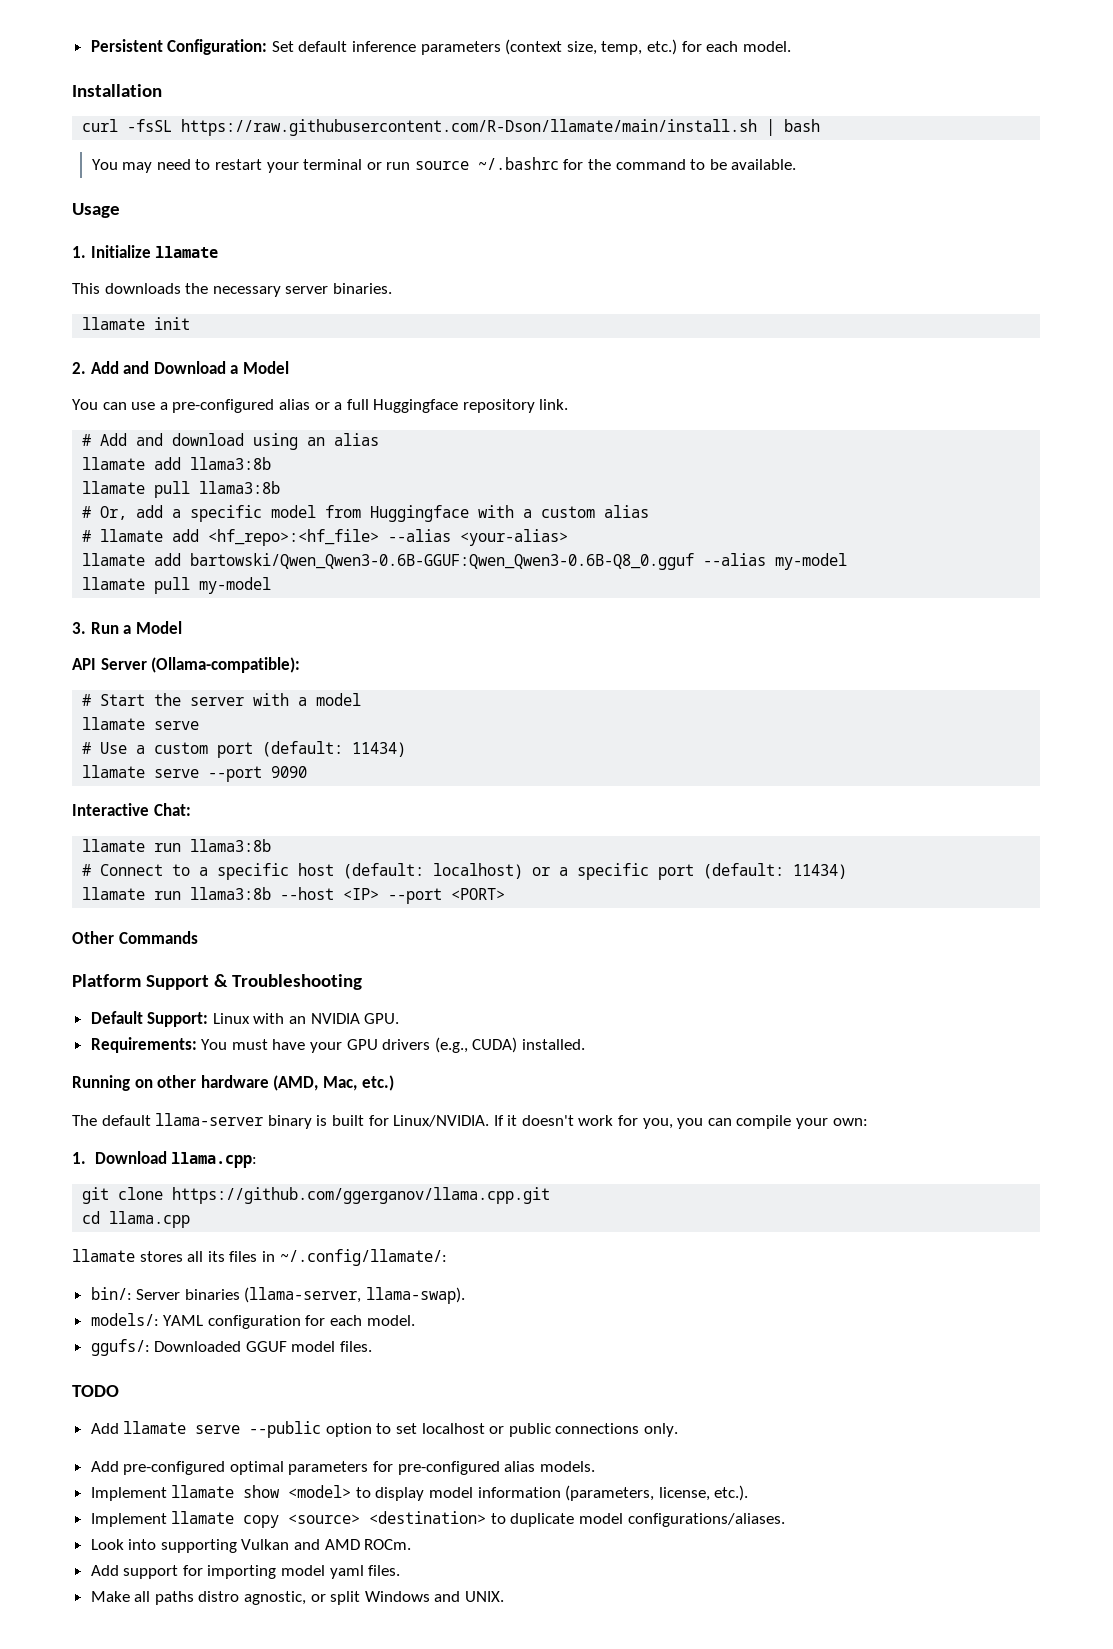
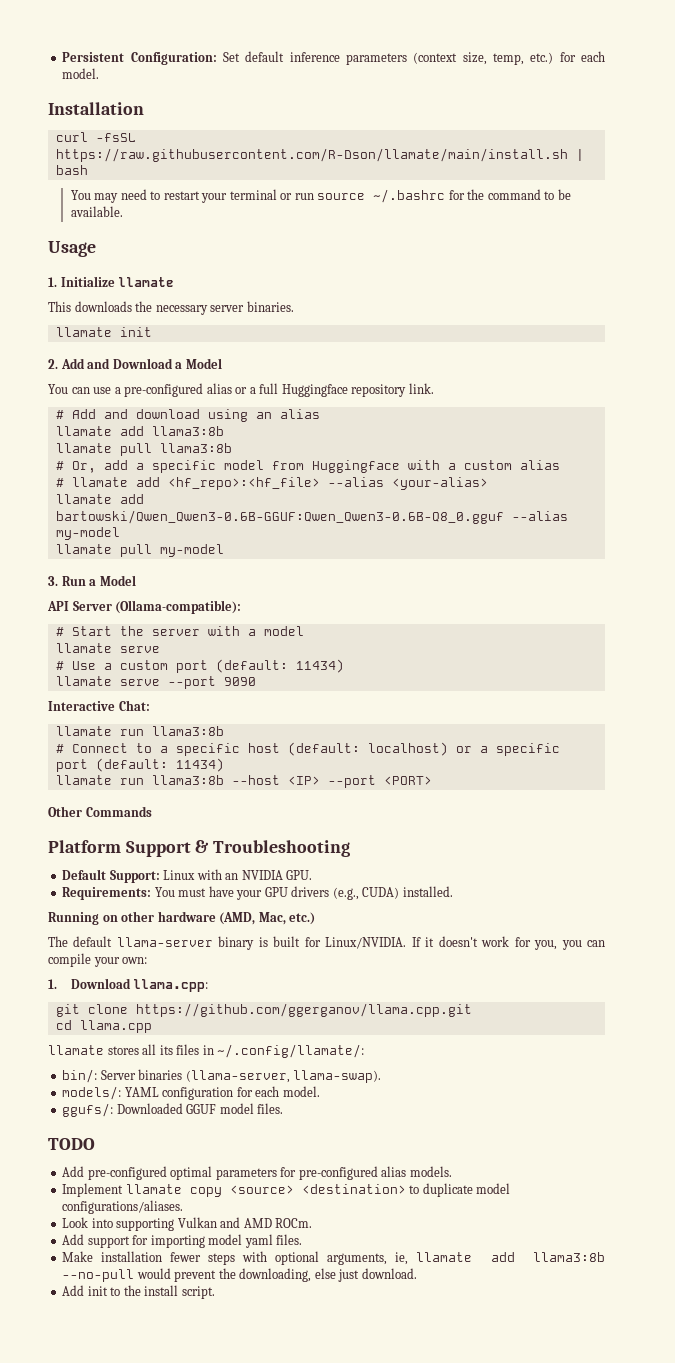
[90,1421,679,1438] // Add llamate serve --public option to set localhost or public connections only. -> (95, 1144) none
[90,1485,749,1501] // Implement llamate show <model> to display model information (parameters, license, etc.). -> (452, 1171) none
[134,1591,505,1605] all paths distro agnostic, or split Windows and UNIX. -> [101,1251,606,1265] [62,1268,417,1282] [62,1285,215,1299] installation fewer steps with optional arguments, ie, llamate add llama3:8b --no-pull would prevent the downloading, else just download. // Add init to the install script.

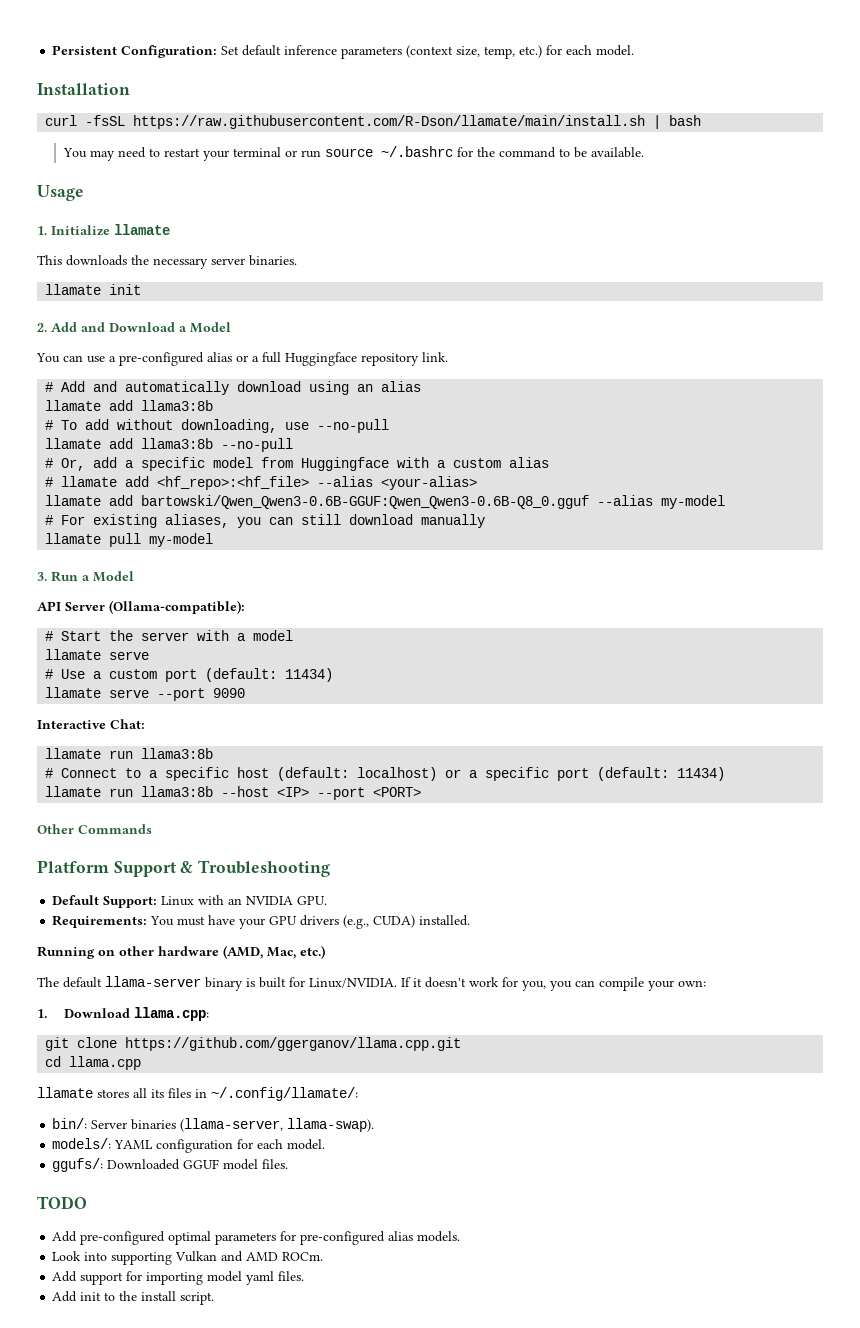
(128, 414) none -> [125,381,230,395] automatically
[55,443,232,456] // llamate pull llama3:8b -> [45,419,390,433] [45,438,294,452] // # To add without downloading, use --no-pull // llamate add llama3:8b --no-pull
(120, 533) none -> [45,514,486,528] // # For existing aliases, you can still download manually
[62,1183,511,1197] [62,1200,184,1214] // Implement llamate copy <source> <destination> to duplicate model configurations/aliases. -> (461, 1236) none
[62,1251,606,1265] [62,1268,417,1282] // Make installation fewer steps with optional arguments, ie, llamate add llama3:8b --no-pull would prevent the downloading, else just download. -> (305, 1276) none

